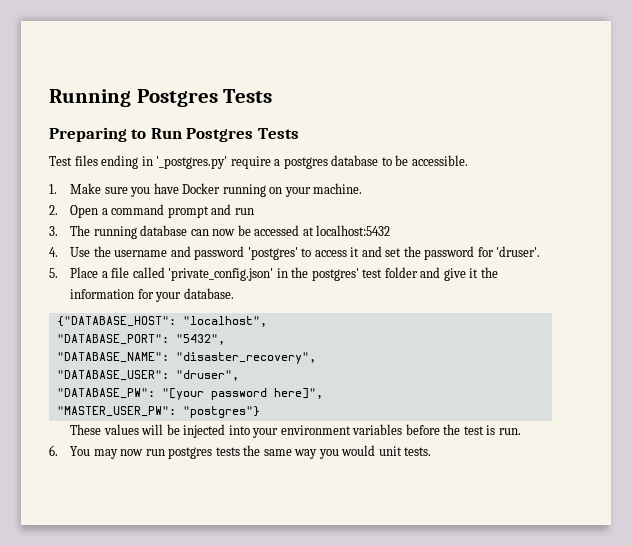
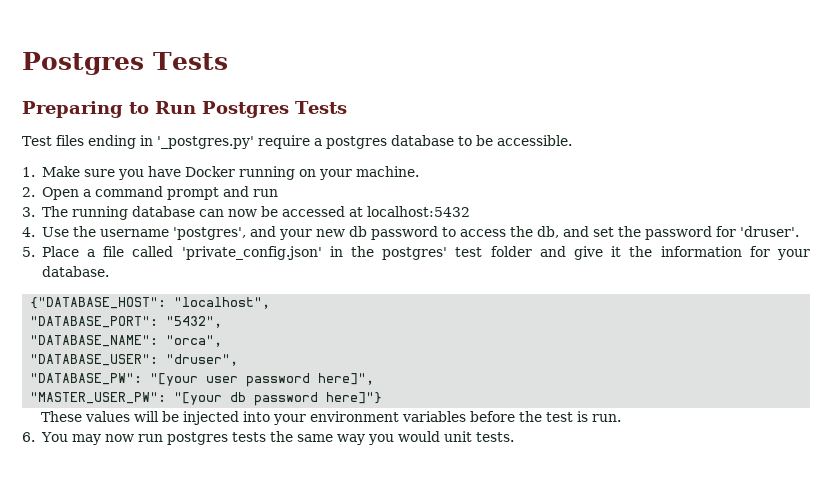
[49,89,131,107] Running -> (22, 63) none
[170,246,360,260] and password 'postgres' to access it -> [172,226,559,240] 'postgres', and your new db password to access the db,
[175,352,316,364] "disaster_recovery", -> [166,335,223,347] "orca",
(204, 394) none -> [206,376,239,383] user
[182,406,260,418] "postgres"} -> [174,392,383,406] "[your db password here]"}

